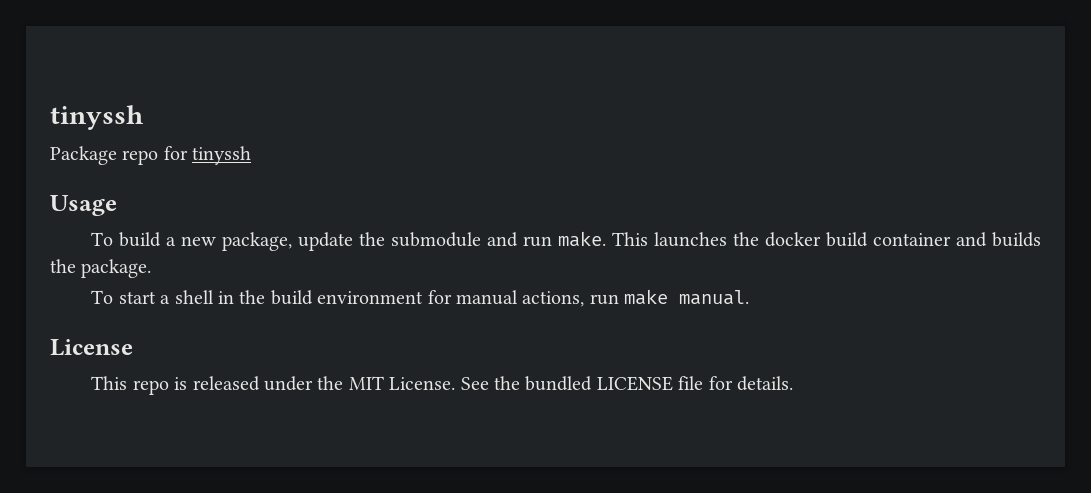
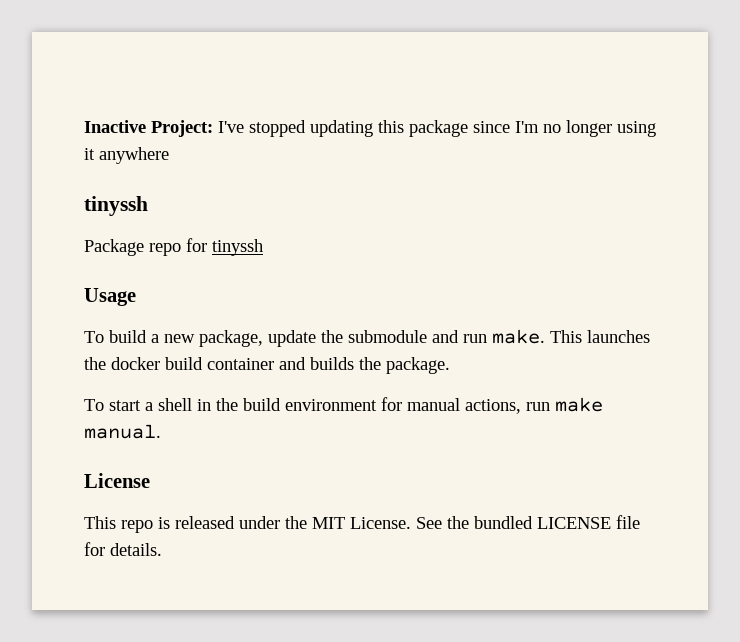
(50, 117) none -> [84,120,656,137] [84,147,169,164] Inactive Project: I've stopped updating this package since I'm no longer using it anywhere //

